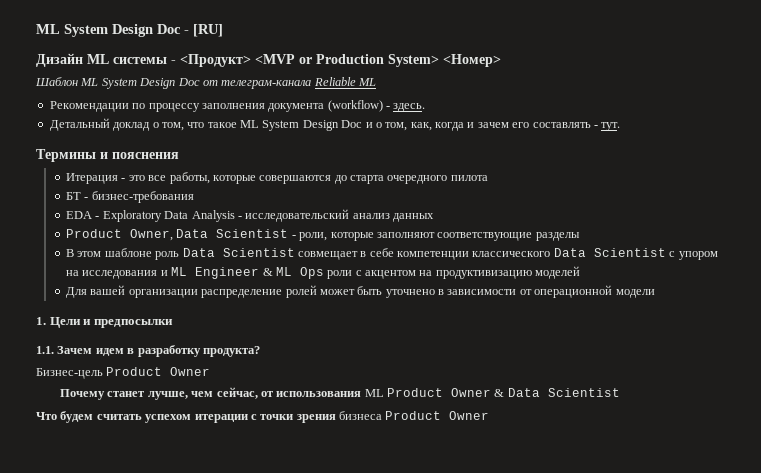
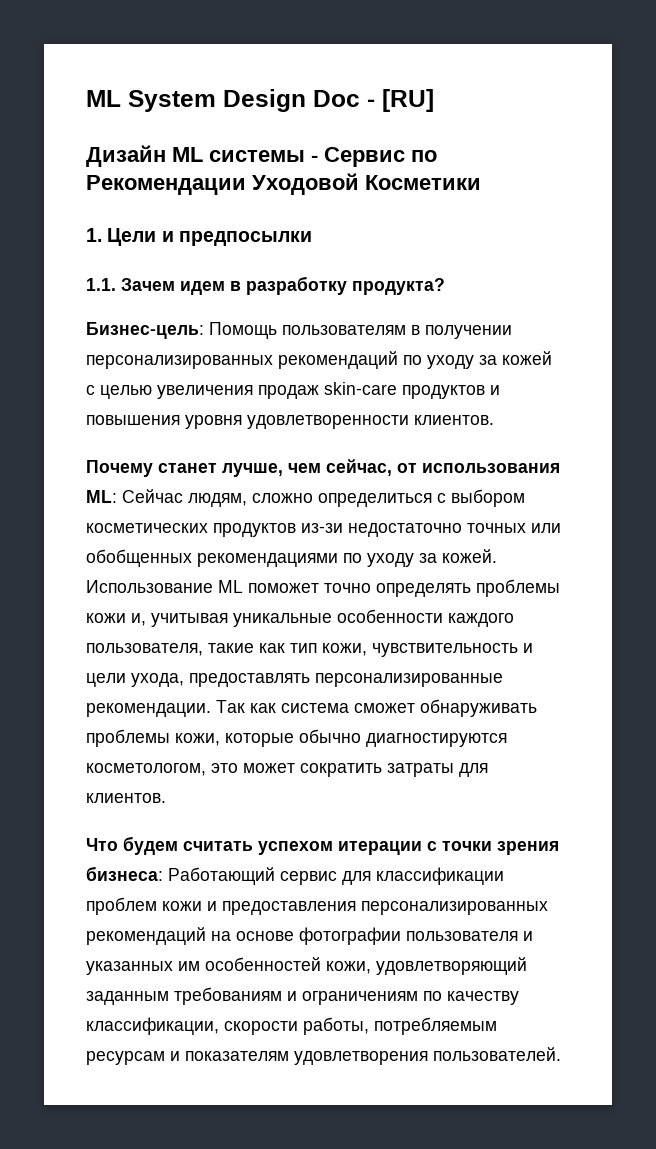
[180,54,501,67] [35,77,376,89] [49,100,426,112] [49,118,621,131] [36,149,179,162] [66,172,488,184] [66,191,194,203] [66,209,435,222] [66,229,580,241] [66,248,718,260] [66,266,581,279] [66,285,655,298] <Продукт> <MVP or Production System> <Номер> // Шаблон ML System Design Doc от телеграм-канала Reliable ML // Рекомендации по процессу заполнения документа (workflow) - здесь. // Детальный доклад о том, что такое ML System Design Doc и о том, как, когда и зачем его составлять - тут. // Термины и пояснения // Итерация - это все работы, которые совершаются до старта очередного пилота // БТ - бизнес-требования // EDA - Exploratory Data Analysis - исследовательский анализ данных // Product Owner, Data Scientist - роли, которые заполняют соответствующие разделы // В этом шаблоне роль Data Scientist совмещает в себе компетенции классического Data Scientist с упором на исследования и ML Engineer & ML Ops роли с акцентом на продуктивизацию моделей // Для вашей организации распределение ролей может быть уточнено в зависимости от операционной модели -> [324,147,437,167] [86,173,481,195] Сервис по Рекомендации Уходовой Косметики
[36,367,211,379] Бизнес-цель Product Owner -> [86,322,512,339] [86,351,552,369] [86,382,500,399] [86,415,494,429] Бизнес-цель: Помощь пользователям в получении персонализированных рекомендаций по уходу за кожей с целью увеличения продаж skin-care продуктов и повышения уровня удовлетворенности клиентов.
[364,388,620,397] ML Product Owner & Data Scientist -> [86,489,525,507] [86,523,561,537] [86,549,497,567] [86,579,560,597] [86,609,514,627] [86,643,533,657] [86,673,503,687] [86,699,537,717] [86,729,507,747] [86,763,488,777] [86,793,166,803] ML: Сейчас людям, сложно определиться с выбором косметических продуктов из-зи недостаточно точных или обобщенных рекомендациями по уходу за кожей. Использование ML поможет точно определять проблемы кожи и, учитывая уникальные особенности каждого пользователя, такие как тип кожи, чувствительность и цели ухода, предоставлять персонализированные рекомендации. Так как система сможет обнаруживать проблемы кожи, которые обычно диагностируются косметологом, это может сократить затраты для клиентов.
[339,411,490,420] бизнеса Product Owner -> [86,866,504,885] [86,897,548,915] [86,927,533,945] [86,957,527,975] [86,987,519,1005] [86,1017,497,1035] [86,1047,561,1065] бизнеса: Работающий сервис для классификации проблем кожи и предоставления персонализированных рекомендаций на основе фотографии пользователя и указанных им особенностей кожи, удовлетворяющий заданным требованиям и ограничениям по качеству классификации, скорости работы, потребляемым ресурсам и показателям удовлетворения пользователей.

